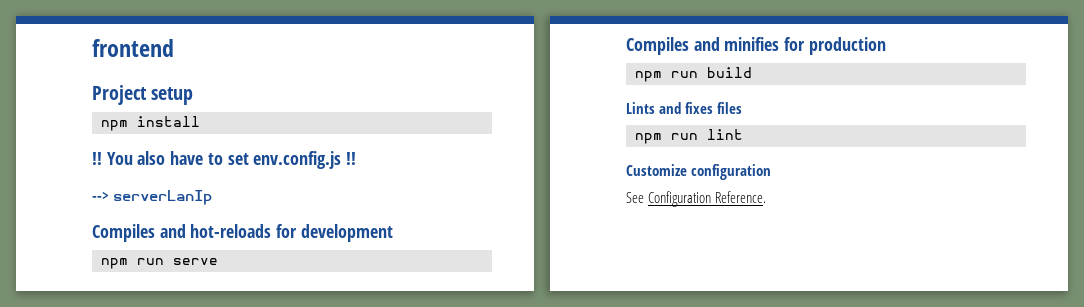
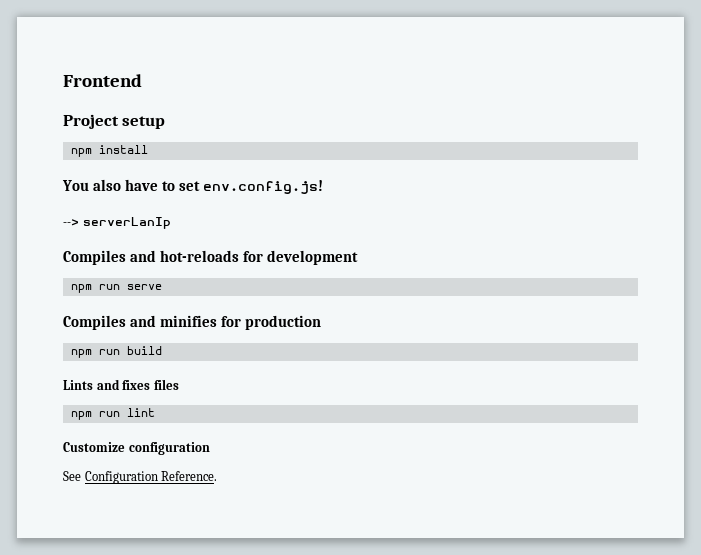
[92,39,174,57] frontend -> [63,74,142,87] Frontend
[92,152,102,165] !! -> (148, 149) none
[253,151,357,169] env.config.js !! -> [202,180,323,194] env.config.js!

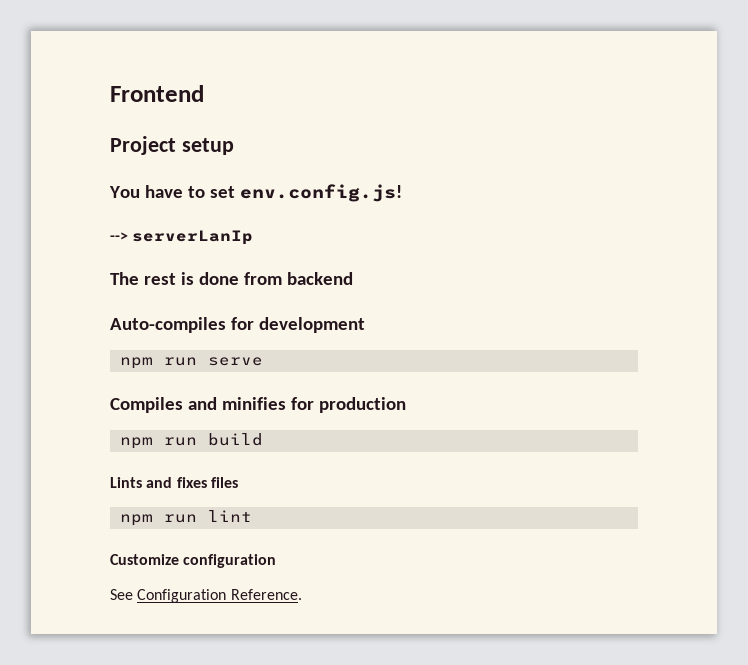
[70,145,148,157] // npm install -> (234, 146) none
[92,179,121,191] also -> (140, 192) none
[63,250,239,265] Compiles and hot-reloads -> [110,272,353,285] [110,317,226,333] The rest is done from backend // Auto-compiles

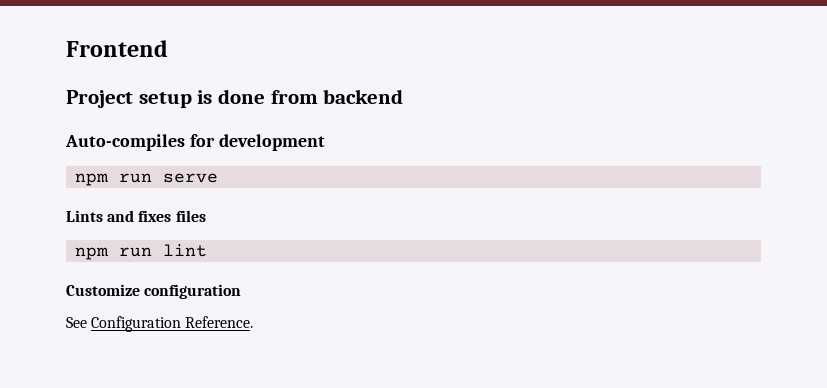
[109,184,402,202] [110,230,254,245] [110,272,176,285] // You have to set env.config.js! // --> serverLanIp // The rest -> (192, 100) none
[110,397,406,413] [119,433,263,449] // Compiles and minifies for production // npm run build -> (219, 178) none

